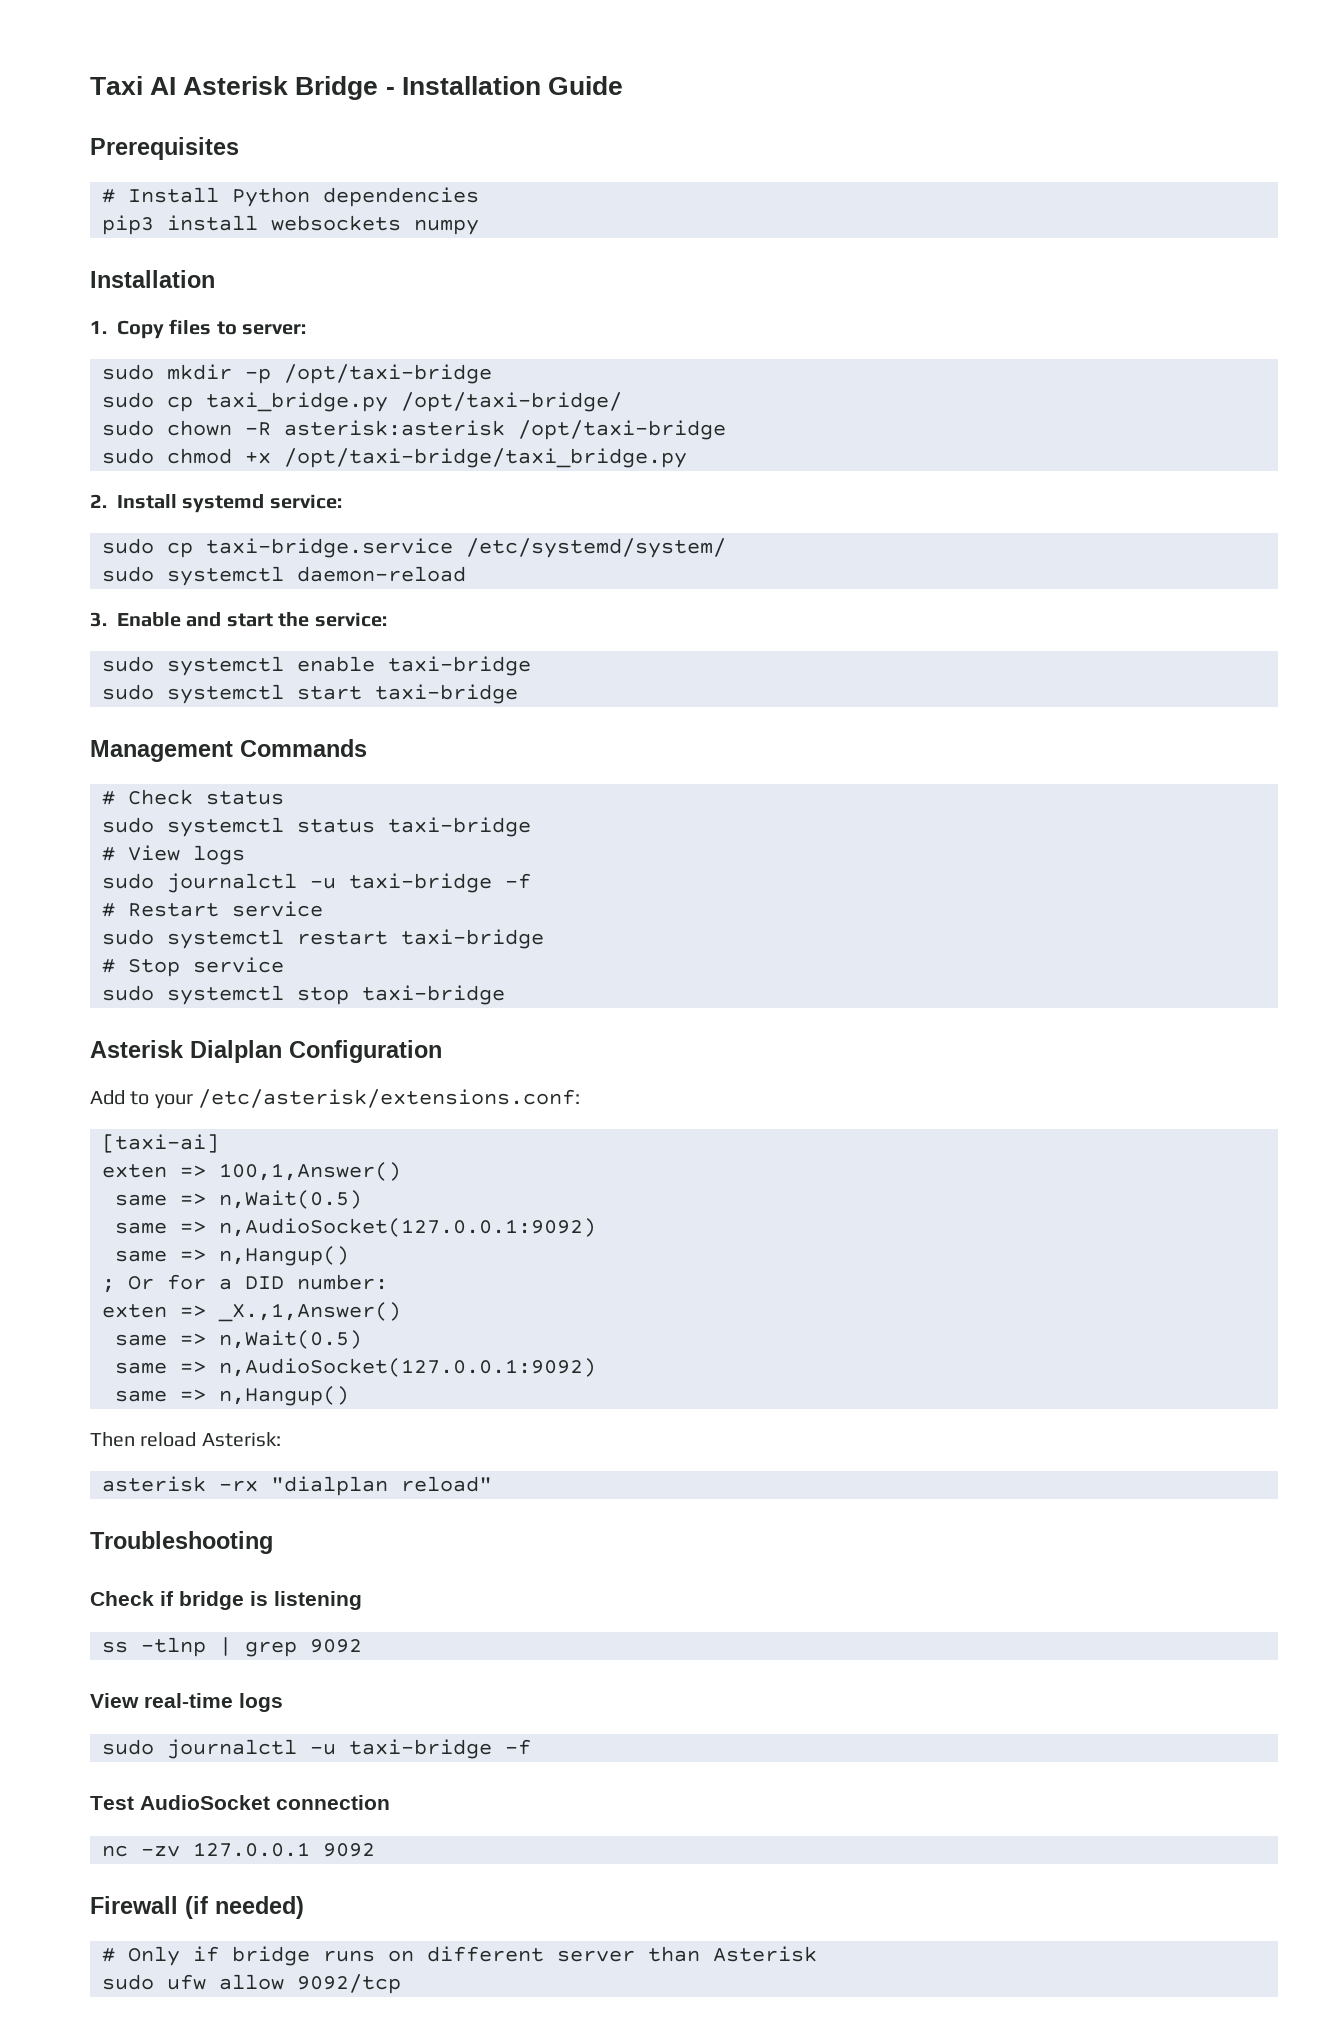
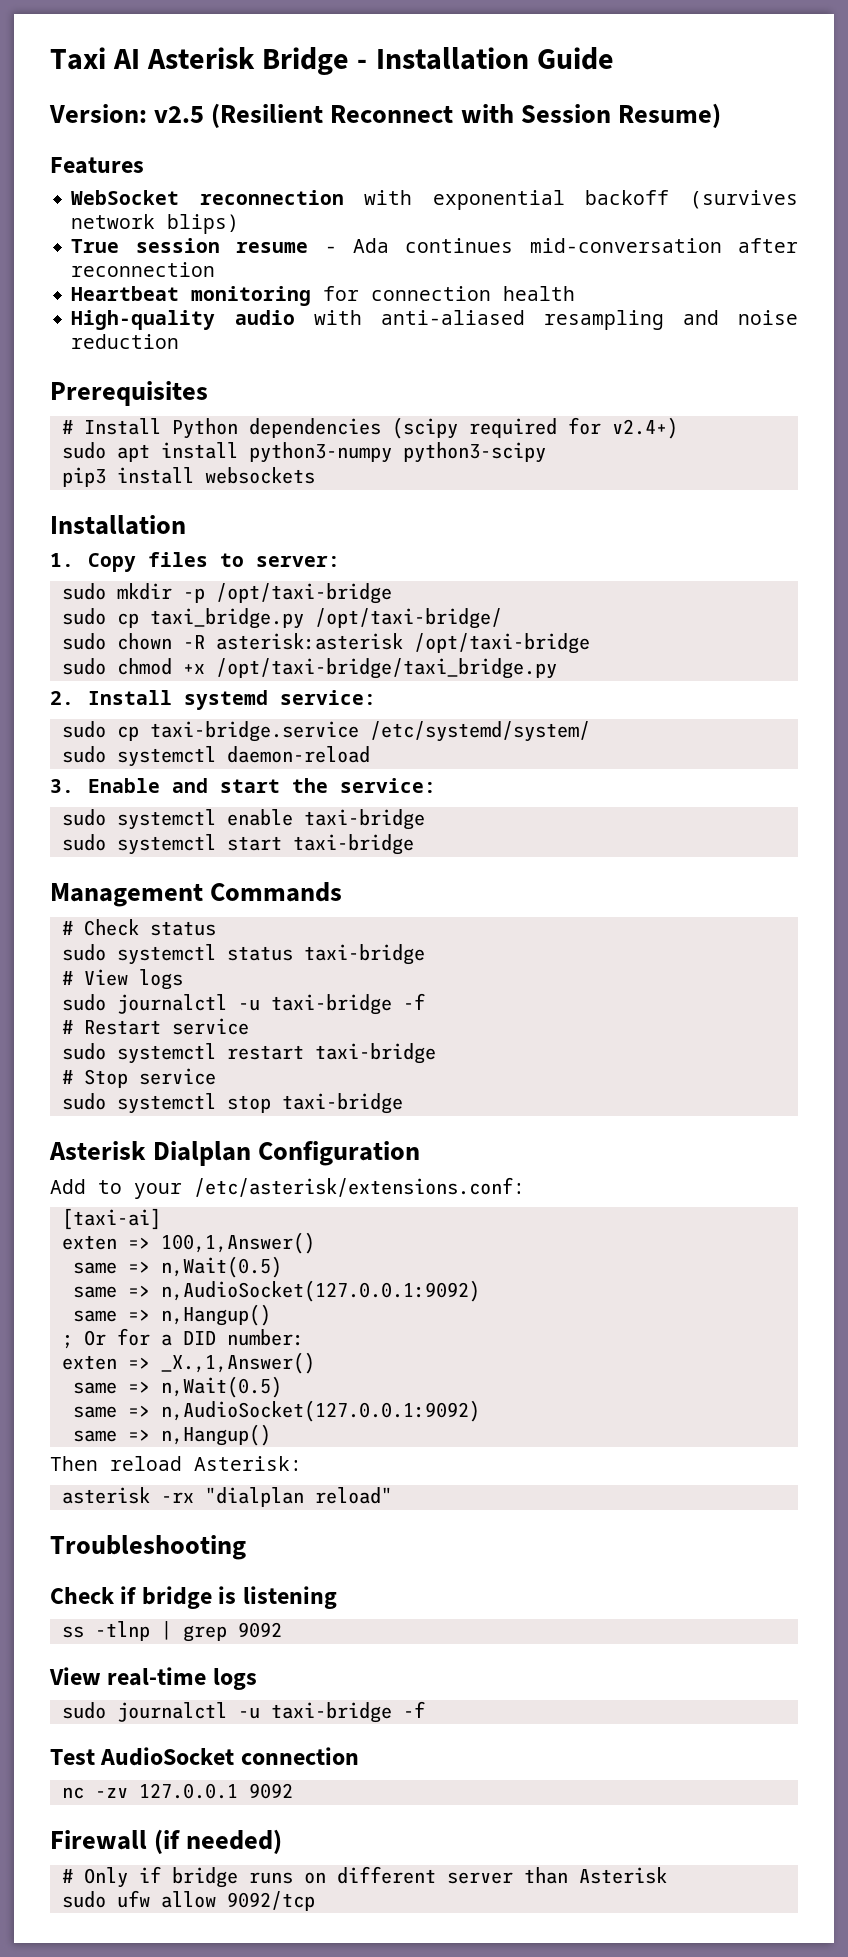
(623, 85) none -> [49,103,721,128] [50,157,144,174] [71,190,798,210] [71,214,240,234] [71,238,798,253] [71,262,216,277] [71,286,576,306] [71,310,798,330] [71,334,180,349] // Version: v2.5 (Resilient Reconnect with Session Resume) // Features // WebSocket reconnection with exponential backoff (survives network blips) // True session resume - Ada continues mid-conversation after reconnection // Heartbeat monitoring for connection health // High-quality audio with anti-aliased resampling and noise reduction
(479, 197) none -> [391,417,678,439] [61,442,546,463] (scipy required for v2.4+) // sudo apt install python3-numpy python3-scipy
[414,219,479,235] numpy -> (315, 475) none

